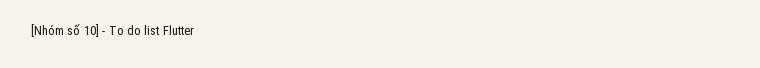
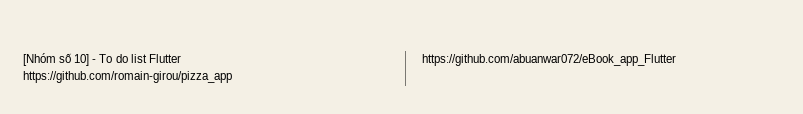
(194, 30) none -> [23,71,232,83] [422,54,676,66] https://github.com/romain-girou/pizza_app https://github.com/abuanwar072/eBook_app_Flutter

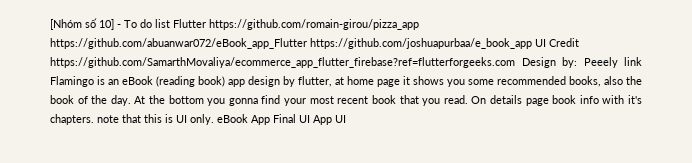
(676, 60) none -> [310,38,579,49] [50,57,642,68] [50,76,642,87] [50,95,643,106] [50,114,346,125] https://github.com/joshuapurbaa/e_book_app UI Credit https://github.com/SamarthMovaliya/ecommerce_app_flutter_firebase?ref=flutterforgeeks.com Design by: Peeely link Flamingo is an eBook (reading book) app design by flutter, at home page it shows you some recommended books, also the book of the day. At the bottom you gonna find your most recent book that you read. On details page book info with it's chapters. note that this is UI only. eBook App Final UI App UI

